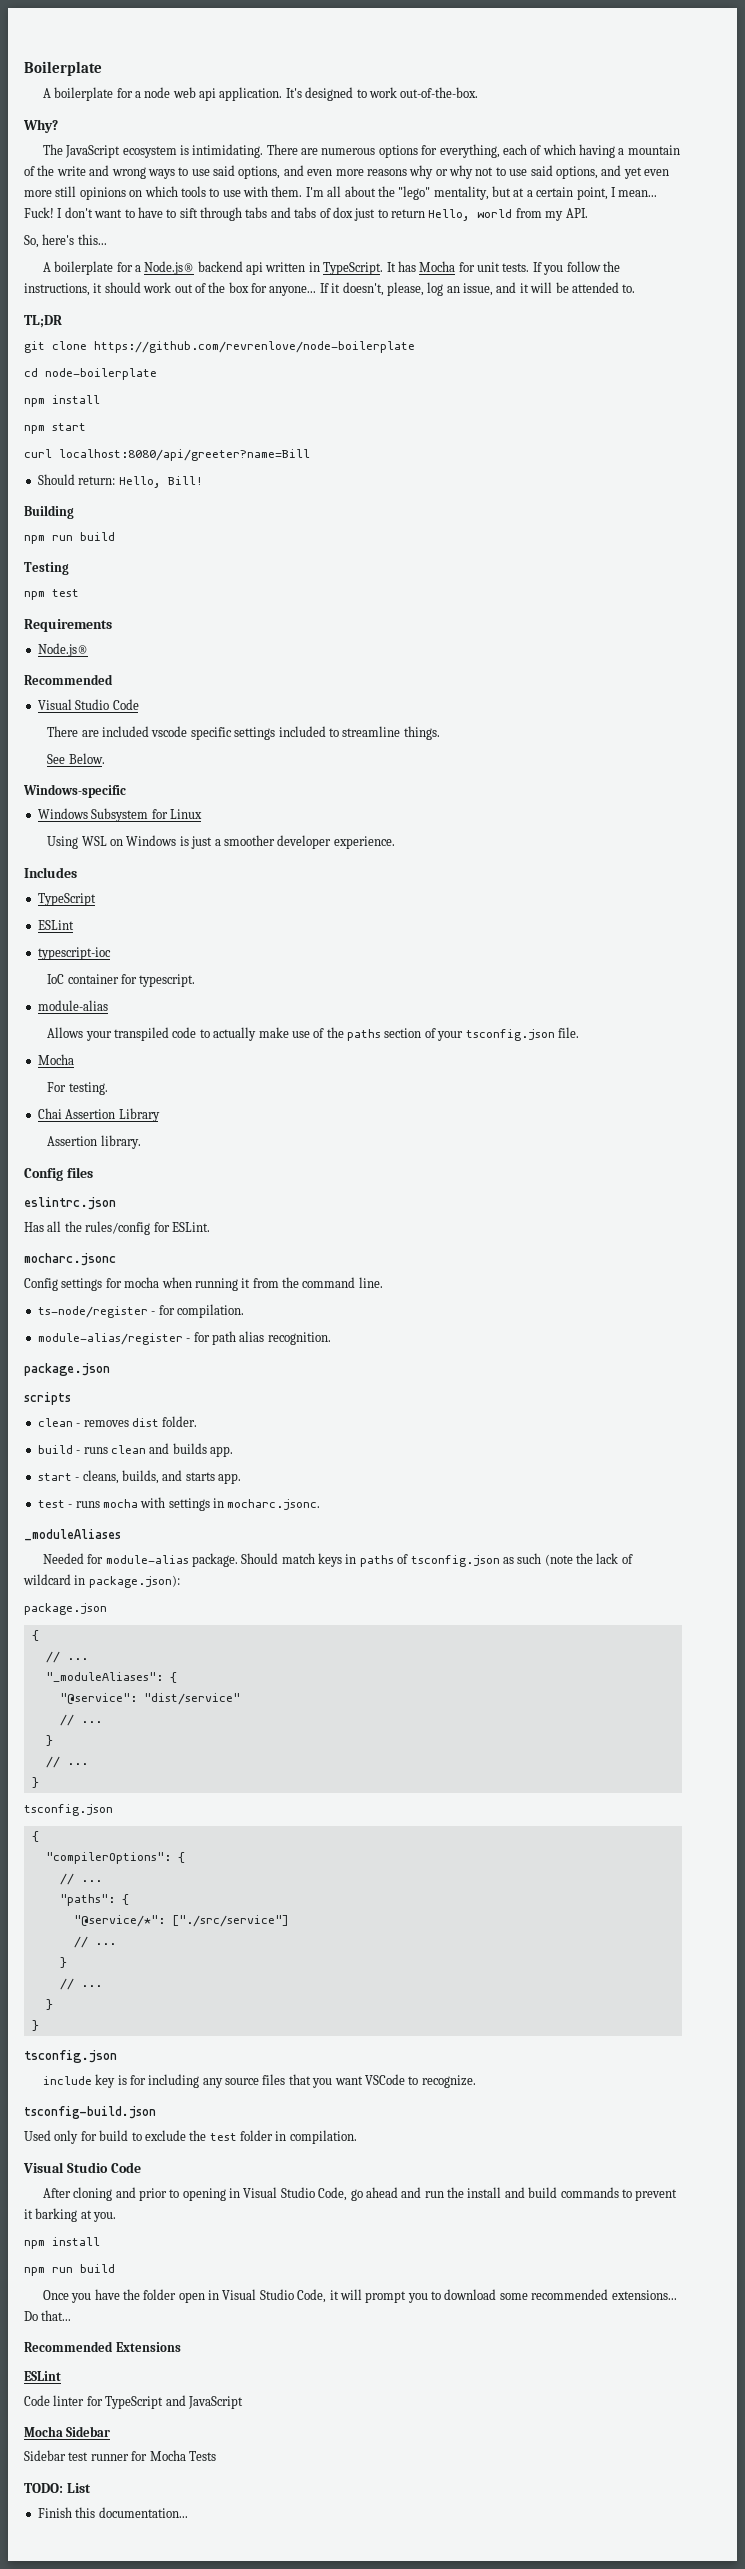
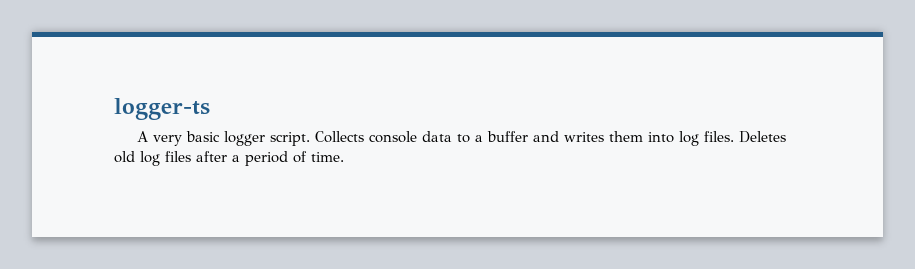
[24,61,102,76] [42,87,479,101] [23,119,58,133] [42,144,680,158] [24,165,669,179] [24,186,658,200] [24,207,588,221] [24,234,107,248] [42,261,620,275] [24,282,636,296] [24,315,62,328] [24,341,415,353] [24,368,157,380] [24,395,100,407] [24,423,86,434] [24,449,310,461] [37,474,203,488] [24,505,74,519] [24,532,115,544] [24,562,69,575] [24,589,79,600] [24,619,112,632] [37,643,88,657] [24,674,113,685] [37,699,139,710] [47,726,440,740] [47,753,105,764] [23,784,126,798] [37,808,202,822] [47,835,395,849] [24,867,77,878] [37,893,96,906] [37,920,74,930] [37,947,111,960] [47,974,196,987] [37,1000,108,1011] [47,1027,579,1041] [37,1054,74,1065] [47,1082,108,1095] [37,1108,160,1122] [47,1135,141,1149] [24,1167,93,1181] [24,1197,116,1210] [24,1221,210,1235] [24,1253,116,1266] [24,1277,383,1291] [37,1304,244,1318] [37,1331,331,1345] [24,1363,110,1376] [24,1392,71,1405] [37,1416,198,1427] [37,1443,233,1457] [37,1470,241,1484] [37,1497,321,1511] [24,1529,121,1541] [42,1553,633,1567] [23,1574,180,1588] [24,1603,107,1615] [31,1630,39,1641] [45,1651,88,1663] [45,1672,177,1683] [59,1693,240,1705] [59,1714,102,1726] [45,1735,53,1746] [45,1756,88,1768] [31,1777,39,1788] [24,1804,113,1816] [31,1831,39,1842] [45,1852,185,1864] [59,1873,102,1885] [59,1894,129,1906] [73,1915,289,1927] [73,1936,116,1948] [59,1957,67,1968] [59,1978,102,1990] [45,1999,53,2010] [31,2020,39,2031] [24,2050,117,2063] [42,2074,476,2088] [24,2106,156,2119] [24,2130,357,2144] [23,2162,141,2173] [42,2187,678,2201] [24,2208,117,2222] [24,2237,100,2249] [24,2264,115,2276] [42,2289,677,2303] [24,2310,72,2321] [24,2341,181,2352] [24,2371,61,2381] [24,2395,243,2409] [24,2426,111,2437] [24,2450,216,2461] [24,2483,91,2493] [37,2507,188,2518] Boilerplate // A boilerplate for a node web api application. It's designed to work out-of-the-box. // Why? // The JavaScript ecosystem is intimidating. There are numerous options for everything, each of which having a mountain of the write and wrong ways to use said options, and even more reasons why or why not to use said options, and yet even more still opinions on which tools to use with them. I'm all about the "lego" mentality, but at a certain point, I mean... Fuck! I don't want to have to sift through tabs and tabs of dox just to return Hello, world from my API. // So, here's this... // A boilerplate for a Node.js® backend api written in TypeScript. It has Mocha for unit tests. If you follow the instructions, it should work out of the box for anyone... If it doesn't, please, log an issue, and it will be attended to. // TL;DR // git clone https://github.com/revrenlove/node-boilerplate // cd node-boilerplate // npm install // npm start // curl localhost:8080/api/greeter?name=Bill // Should return: Hello, Bill! // Building // npm run build // Testing // npm test // Requirements // Node.js® // Recommended // Visual Studio Code // There are included vscode specific settings included to streamline things. // See Below. // Windows-specific // Windows Subsystem for Linux // Using WSL on Windows is just a smoother developer experience. // Includes // TypeScript // ESLint // typescript-ioc // IoC container for typescript. // module-alias // Allows your transpiled code to actually make use of the paths section of your tsconfig.json file. // Mocha // For testing. // Chai Assertion Library // Assertion library. // Config files // eslintrc.json // Has all the rules/config for ESLint. // mocharc.jsonc // Config settings for mocha when running it from the command line. // ts-node/register - for compilation. // module-alias/register - for path alias recognition. // package.json // scripts // clean - removes dist folder. // build - runs clean and builds app. // start - cleans, builds, and starts app. // test - runs mocha with settings in mocharc.jsonc. // _moduleAliases // Needed for module-alias package. Should match keys in paths of tsconfig.json as such (note the lack of wildcard in package.json): // package.json // { // // ... // "_moduleAliases": { // "@service": "dist/service" // // ... // } // // ... // } // tsconfig.json // { // "compilerOptions": { // // ... // "paths": { // "@service/*": ["./src/service"] // // ... // } // // ... // } // } // tsconfig.json // include key is for including any source files that you want VSCode to recognize. // tsconfig-build.json // Used only for build to exclude the test folder in compilation. // Visual Studio Code // After cloning and prior to opening in Visual Studio Code, go ahead and run the install and build commands to prevent it barking at you. // npm install // npm run build // Once you have the folder open in Visual Studio Code, it will prompt you to download some recommended extensions... Do that... // Recommended Extensions // ESLint // Code linter for TypeScript and JavaScript // Mocha Sidebar // Sidebar test runner for Mocha Tests // TODO: List // Finish this documentation... -> [114,98,210,120] [136,131,786,146] [114,151,344,166] logger-ts // A very basic logger script. Collects console data to a buffer and writes them into log files. Deletes old log files after a period of time.

